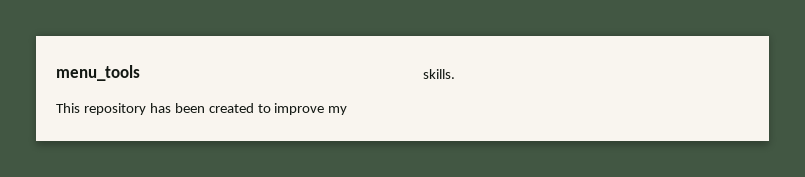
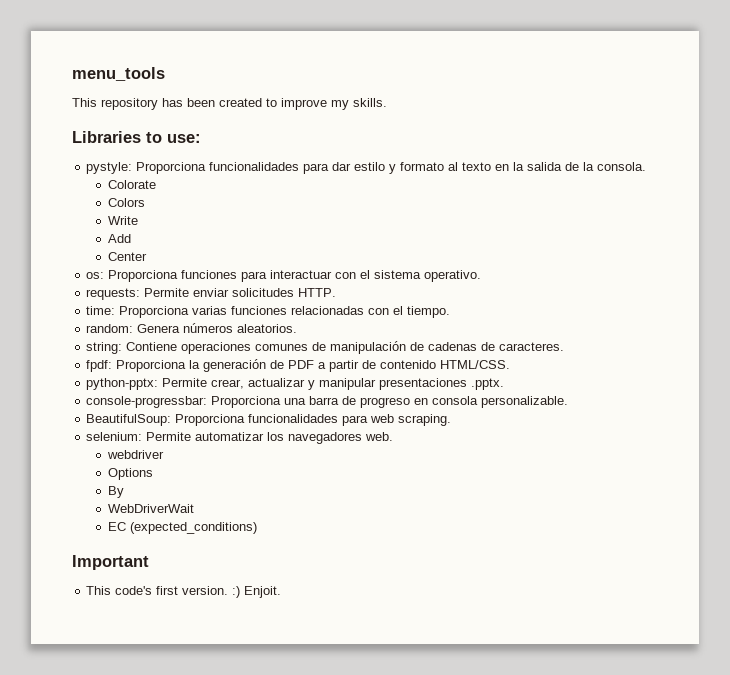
(455, 74) none -> [72,131,201,143] [86,162,647,174] [107,180,156,189] [107,198,145,207] [107,216,138,225] [107,234,131,243] [107,252,147,261] [86,270,482,282] [86,288,337,300] [86,306,451,318] [86,323,298,333] [86,341,565,354] [86,359,511,372] [86,378,505,390] [86,396,569,408] [86,414,452,426] [86,432,394,444] [106,450,164,459] [107,468,153,480] [107,486,124,498] [107,504,194,513] [107,522,257,534] [72,555,149,570] [86,586,282,598] // Libraries to use: // pystyle: Proporciona funcionalidades para dar estilo y formato al texto en la salida de la consola. // Colorate // Colors // Write // Add // Center // os: Proporciona funciones para interactuar con el sistema operativo. // requests: Permite enviar solicitudes HTTP. // time: Proporciona varias funciones relacionadas con el tiempo. // random: Genera números aleatorios. // string: Contiene operaciones comunes de manipulación de cadenas de caracteres. // fpdf: Proporciona la generación de PDF a partir de contenido HTML/CSS. // python-pptx: Permite crear, actualizar y manipular presentaciones .pptx. // console-progressbar: Proporciona una barra de progreso en consola personalizable. // BeautifulSoup: Proporciona funcionalidades para web scraping. // selenium: Permite automatizar los navegadores web. // webdriver // Options // By // WebDriverWait // EC (expected_conditions) // Important // This code's first version. :) Enjoit.

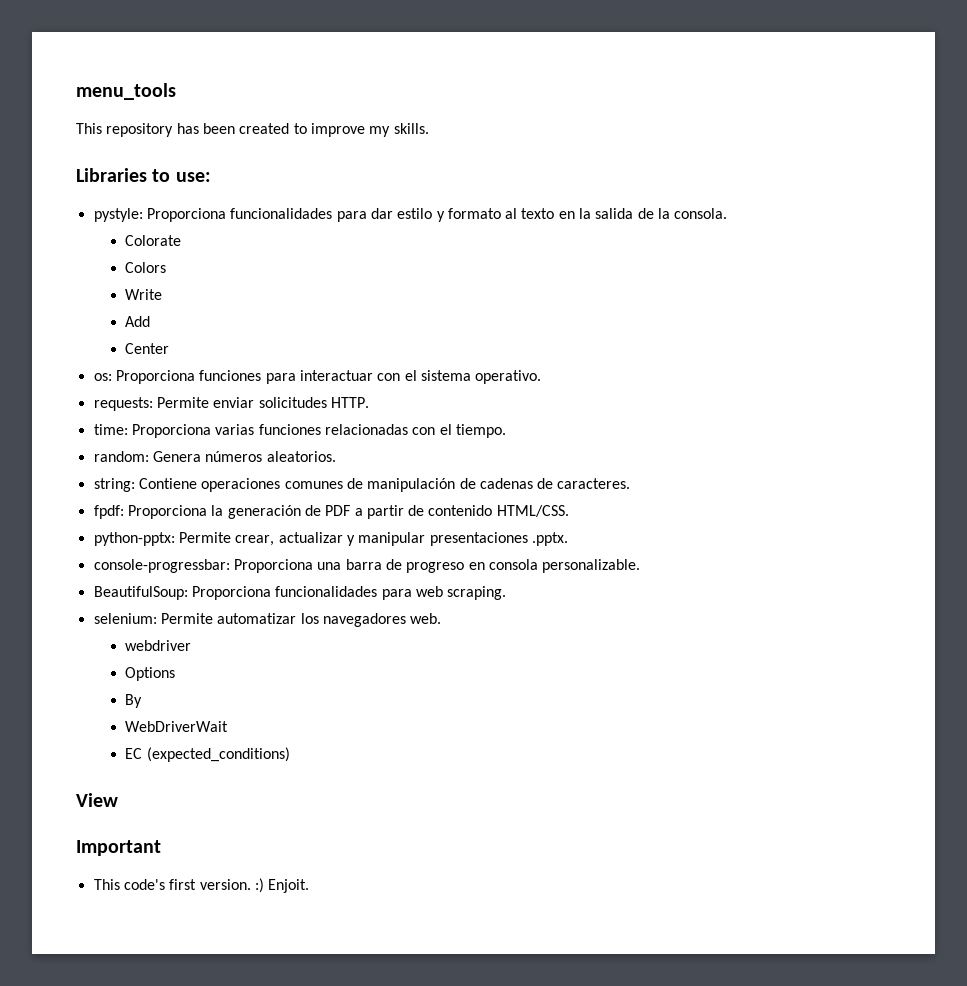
(257, 528) none -> [76,793,118,807] // View

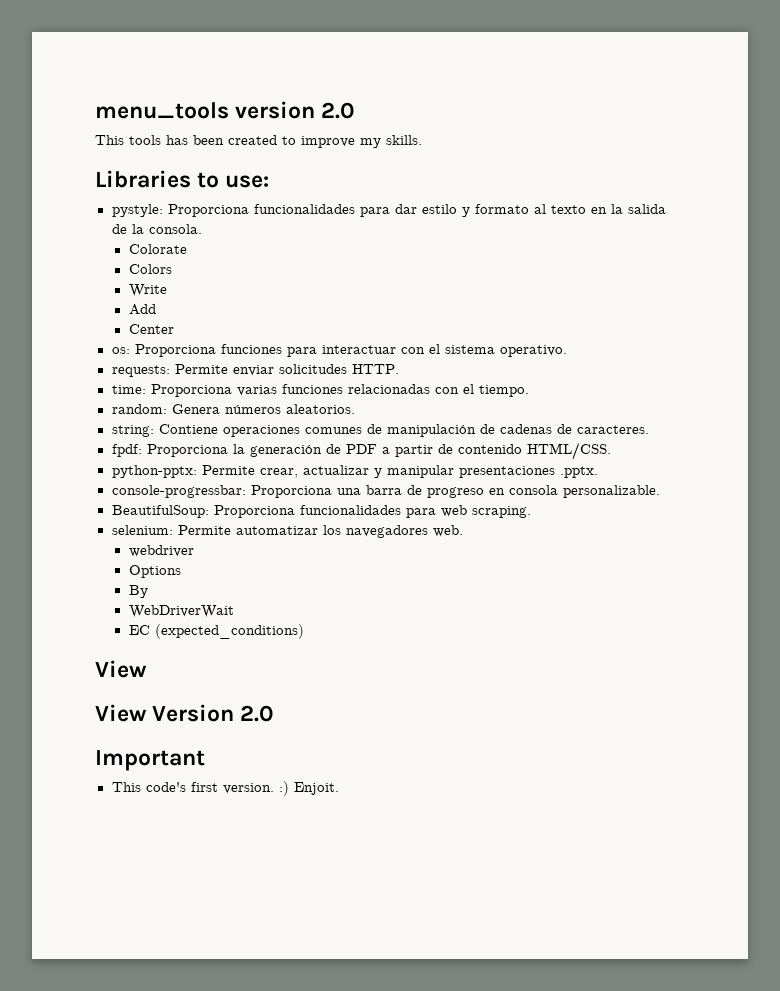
[76,123,174,137] // This repository -> [235,101,356,119] [95,135,161,145] version 2.0 // This tools
(118, 800) none -> [95,704,275,722] // View Version 2.0

